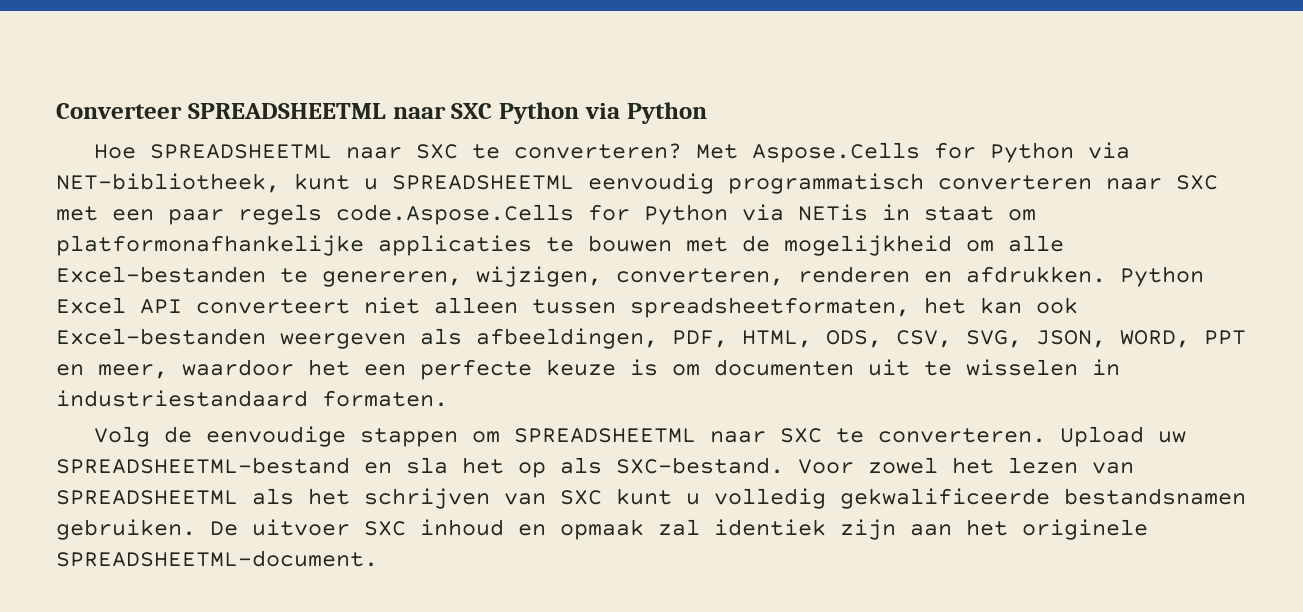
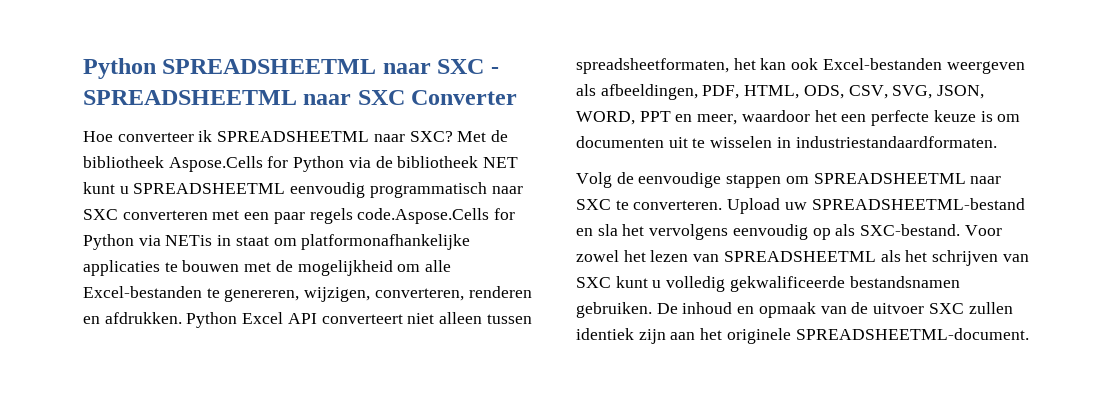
[56,102,707,124] [94,143,739,159] Converteer SPREADSHEETML naar SXC Python via Python // Hoe SPREADSHEETML naar SXC te converteren? Met -> [83,58,499,79] [83,90,518,105] [83,130,509,142] [83,156,164,168] Python SPREADSHEETML naar SXC - SPREADSHEETML naar SXC Converter // Hoe converteer ik SPREADSHEETML naar SXC? Met de bibliotheek
[56,173,280,193] NET-bibliotheek, -> [375,156,519,168] de bibliotheek NET
[938,175,1218,190] converteren naar SXC -> [491,186,523,194] [83,209,208,220] naar SXC converteren
[56,390,448,407] industriestandaard formaten. -> [795,136,997,148] industriestandaardformaten.
(504, 465) none -> [649,224,808,240] vervolgens eenvoudig
[252,519,406,536] uitvoer SXC -> (678, 308) none
[658,519,700,536] zal -> [820,302,1013,314] van de uitvoer SXC zullen

